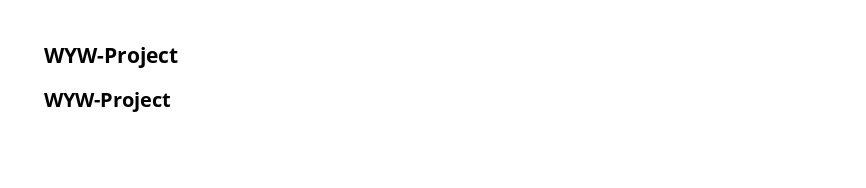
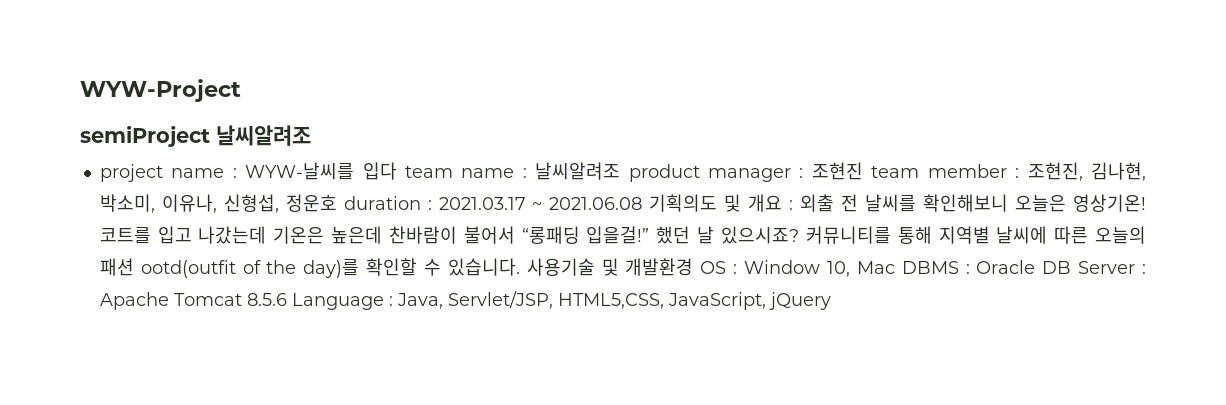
[44,92,171,112] WYW-Project -> [80,125,311,147] [99,162,1146,182] [99,194,1146,213] [99,226,1147,244] [99,258,1146,278] [99,291,831,310] semiProject 날씨알려조 // project name : WYW-날씨를 입다 team name : 날씨알려조 product manager : 조현진 team member : 조현진, 김나현, 박소미, 이유나, 신형섭, 정운호 duration : 2021.03.17 ~ 2021.06.08 기획의도 및 개요 : 외출 전 날씨를 확인해보니 오늘은 영상기온! 코트를 입고 나갔는데 기온은 높은데 찬바람이 불어서 “롱패딩 입을걸!” 했던 날 있으시죠? 커뮤니티를 통해 지역별 날씨에 따른 오늘의 패션 ootd(outfit of the day)를 확인할 수 있습니다. 사용기술 및 개발환경 OS : Window 10, Mac DBMS : Oracle DB Server : Apache Tomcat 8.5.6 Language : Java, Servlet/JSP, HTML5,CSS, JavaScript, jQuery

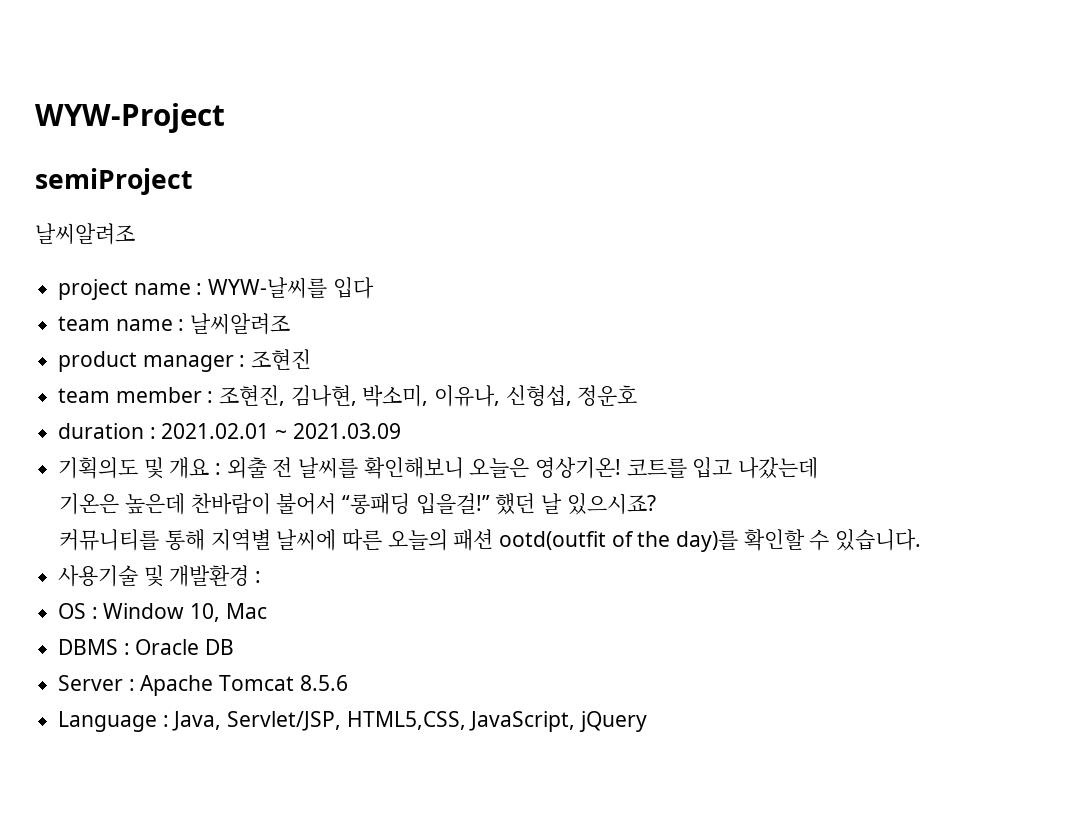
(210, 136) none -> (193, 181) //
(397, 171) none -> (374, 288) //
(621, 171) none -> (291, 324) //
(863, 171) none -> (312, 359) //
(337, 203) none -> (638, 395) //
[438,197,643,210] 2021.03.17 ~ 2021.06.08 -> [161,423,401,439] 2021.02.01 ~ 2021.03.09 //
(267, 235) none -> (819, 468) //
(799, 235) none -> (656, 504) //
(520, 267) none -> (921, 540) //
(694, 267) none -> [255,571,262,583] : //
(895, 267) none -> (267, 611) //
(1072, 267) none -> (235, 647) //
(287, 299) none -> (348, 683) //

